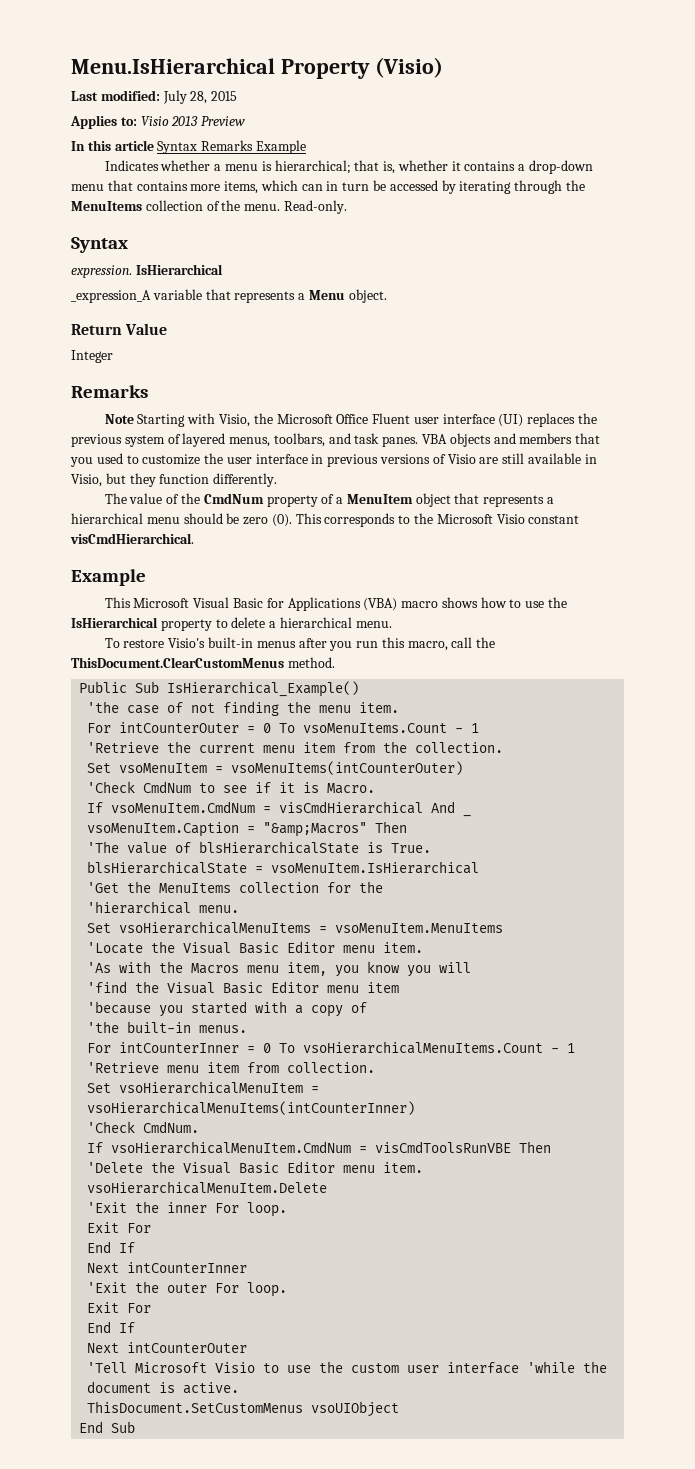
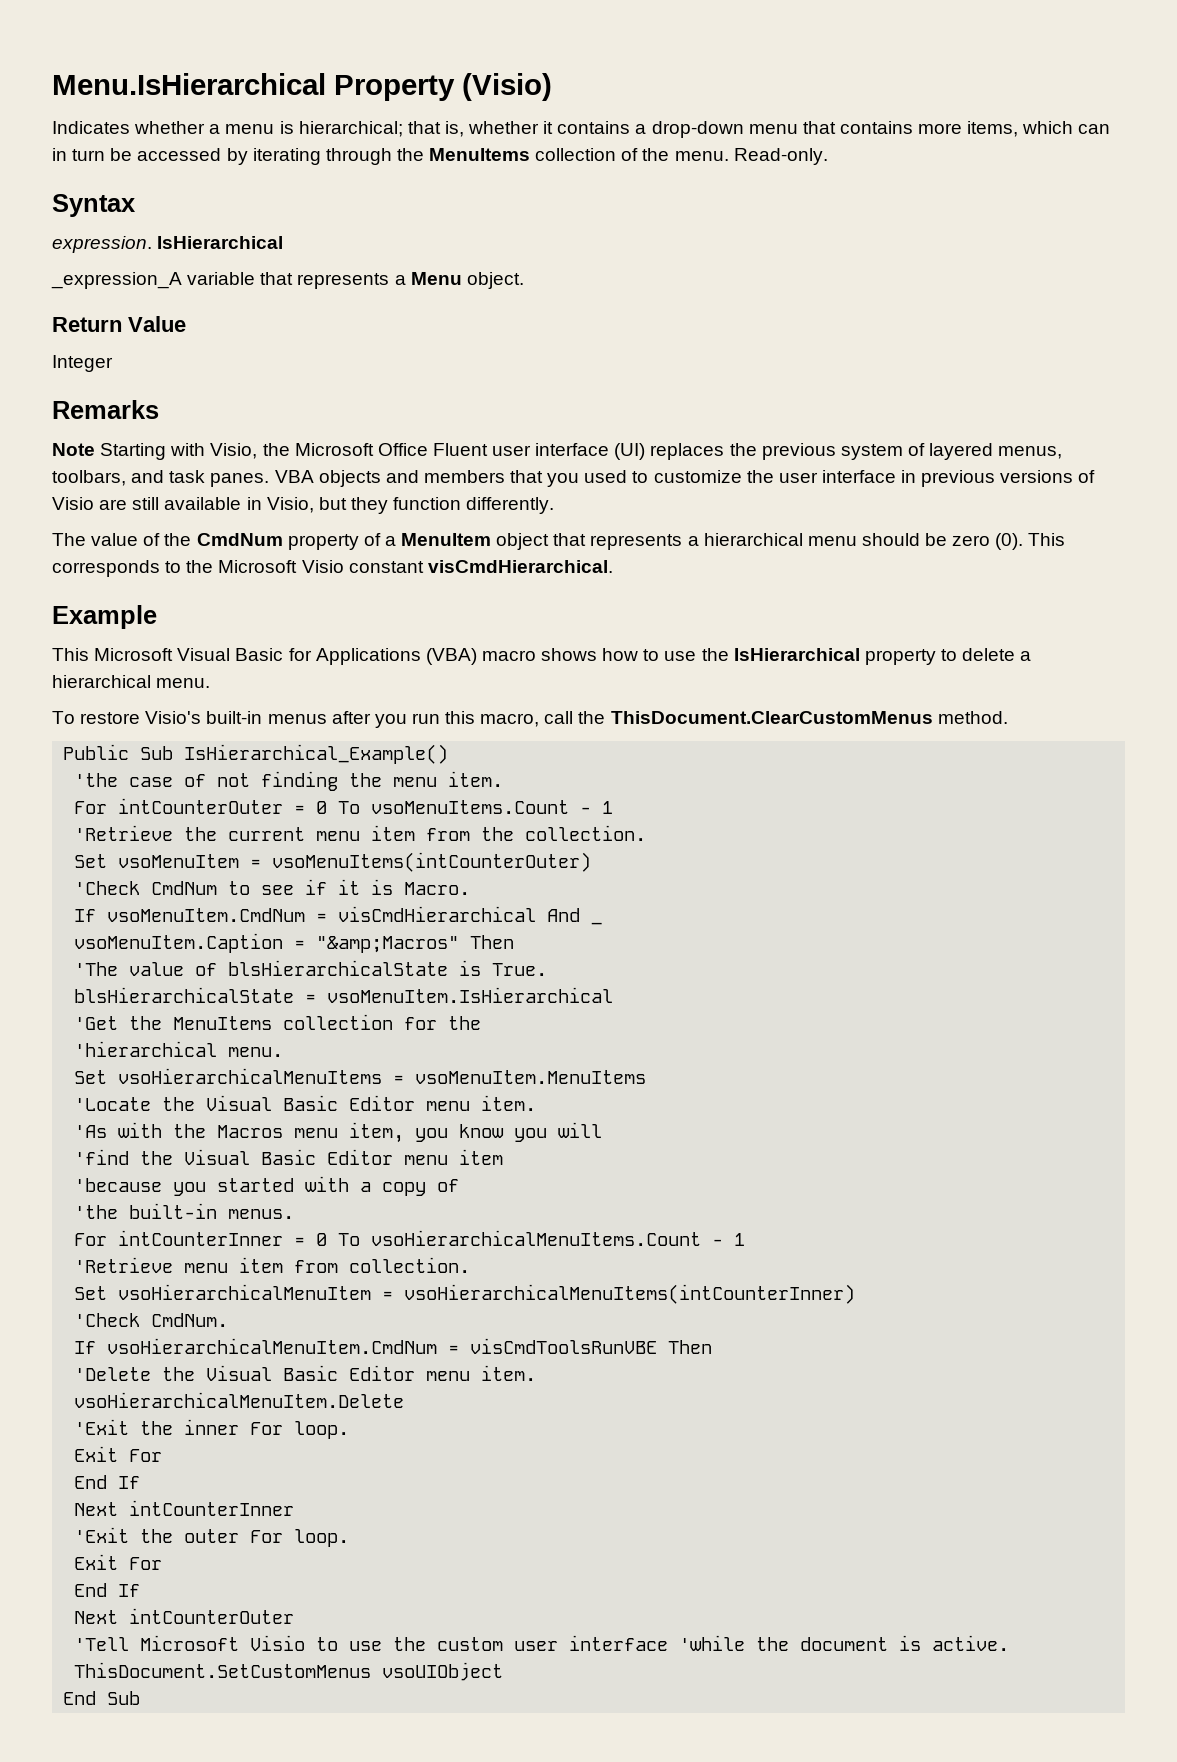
[71,90,238,104] [70,115,246,129] [71,140,306,154] // Last modified: July 28, 2015 // Applies to: Visio 2013 Preview // In this article Syntax Remarks Example -> (552, 87) none

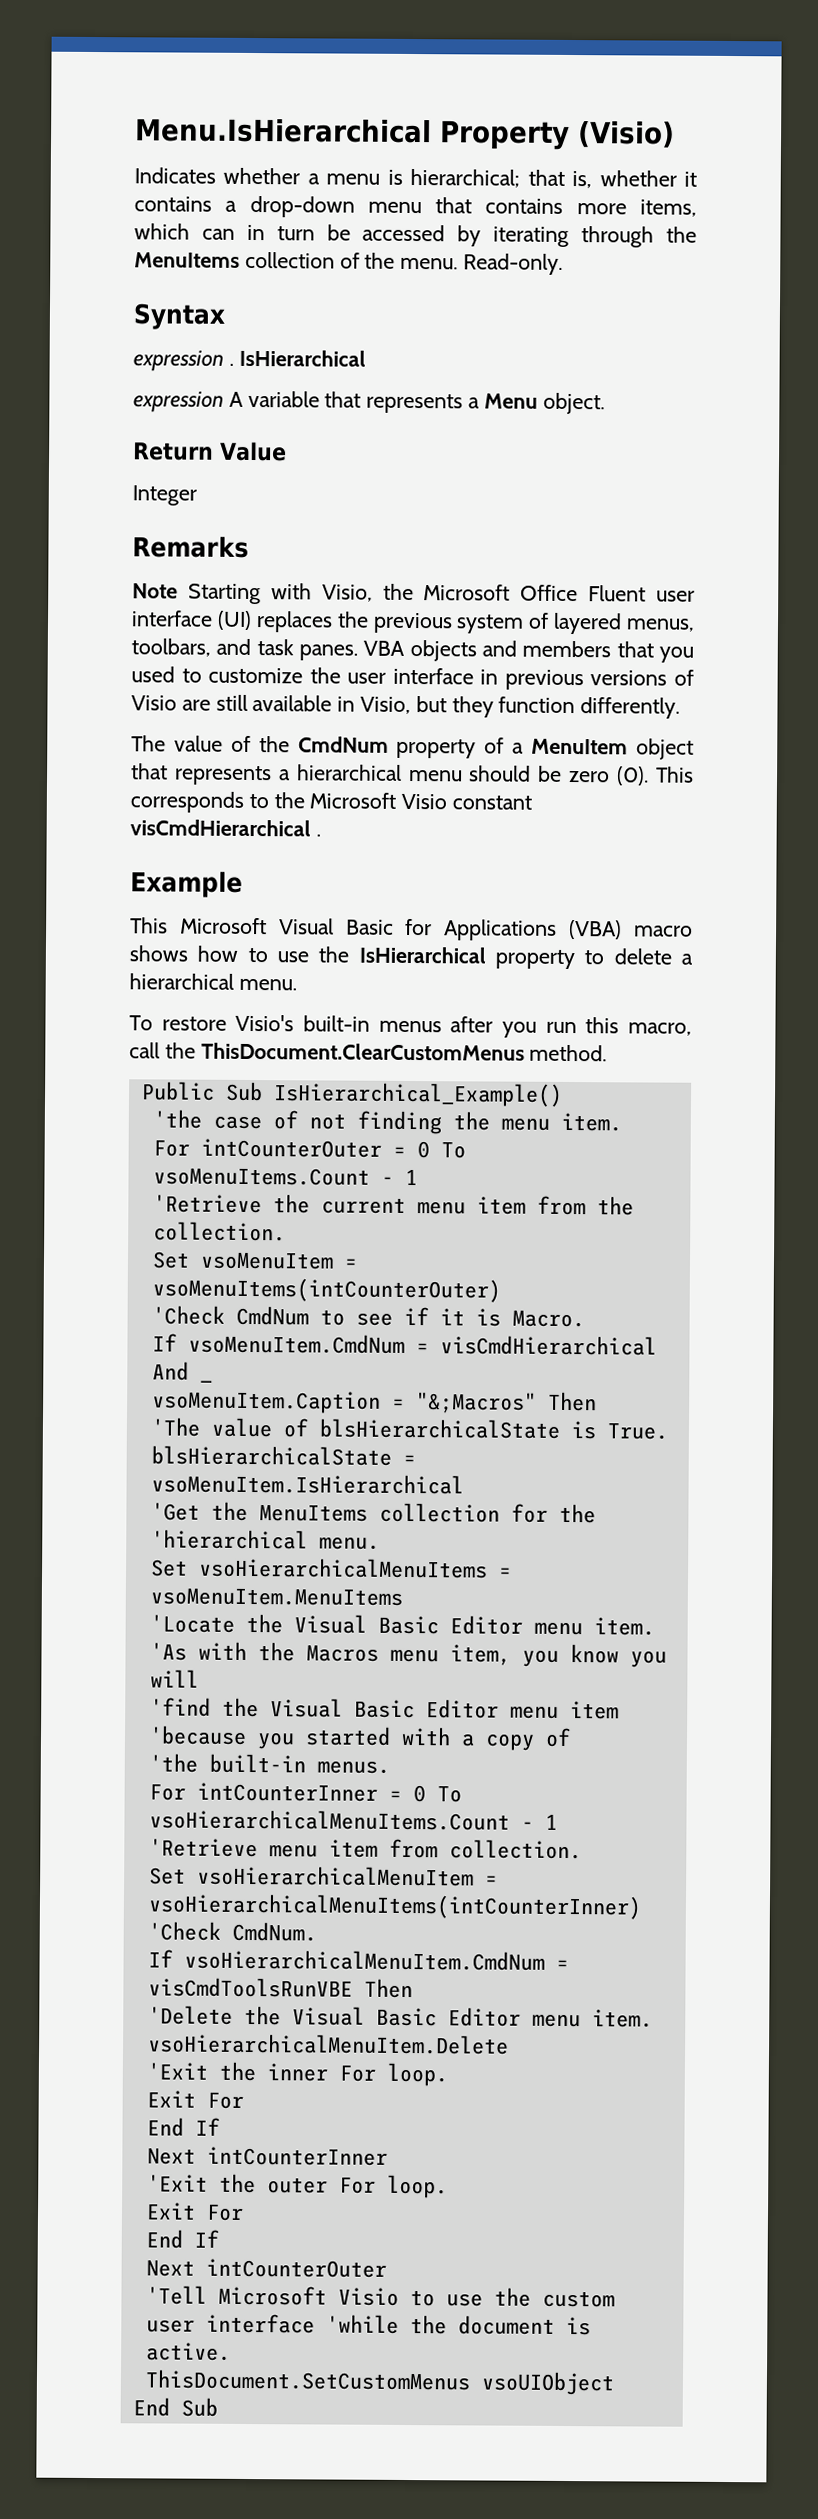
[52,236,152,253] expression. -> [133,349,234,372] expression .
[51,272,182,289] _expression_A -> [133,390,244,413] expression A
[427,560,613,573] visCmdHierarchical. -> [130,819,321,837] visCmdHierarchical .
[316,936,460,953] "&amp;Macros" -> [415,1392,537,1414] "&;Macros"

